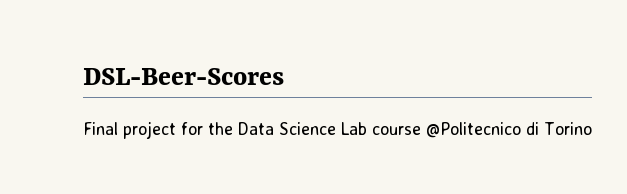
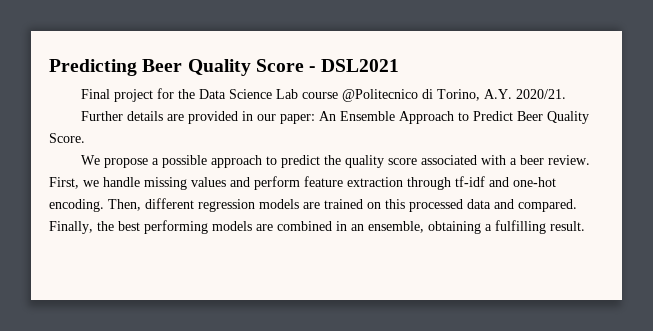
[83,68,284,85] DSL-Beer-Scores -> [49,59,400,76] Predicting Beer Quality Score - DSL2021
[544,122,592,135] Torino -> [437,89,567,101] [81,111,590,124] [49,133,85,143] [81,155,591,168] [49,176,556,190] [49,198,577,212] [49,220,585,234] Torino, A.Y. 2020/21. // Further details are provided in our paper: An Ensemble Approach to Predict Beer Quality Score. // We propose a possible approach to predict the quality score associated with a beer review. First, we handle missing values and perform feature extraction through tf-idf and one-hot encoding. Then, different regression models are trained on this processed data and compared. Finally, the best performing models are combined in an ensemble, obtaining a fulfilling result.

